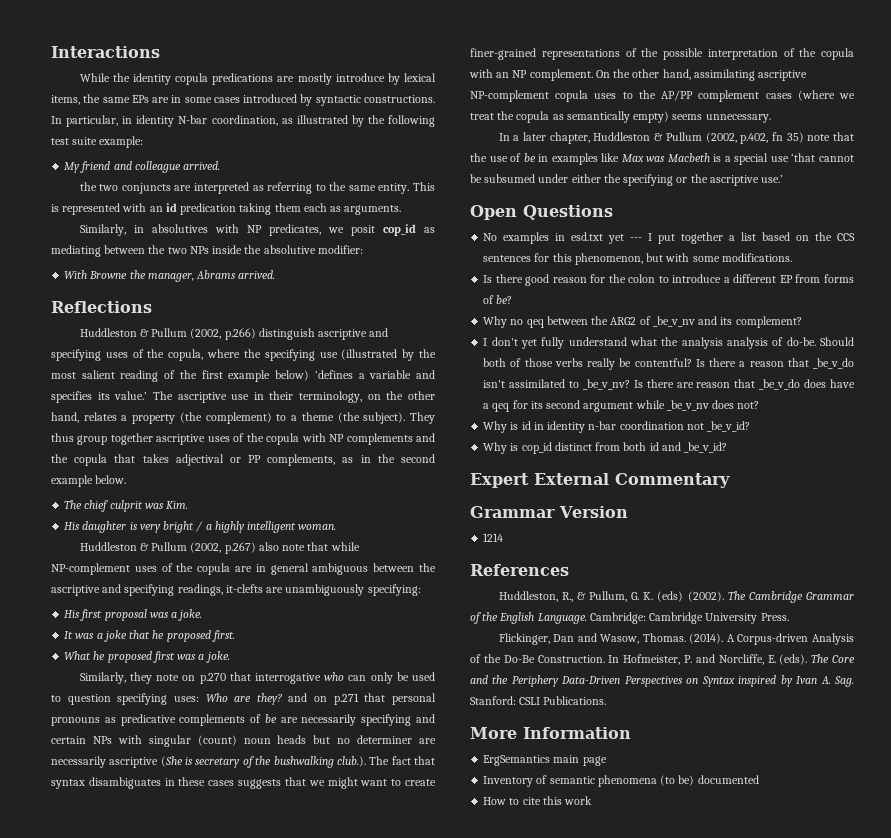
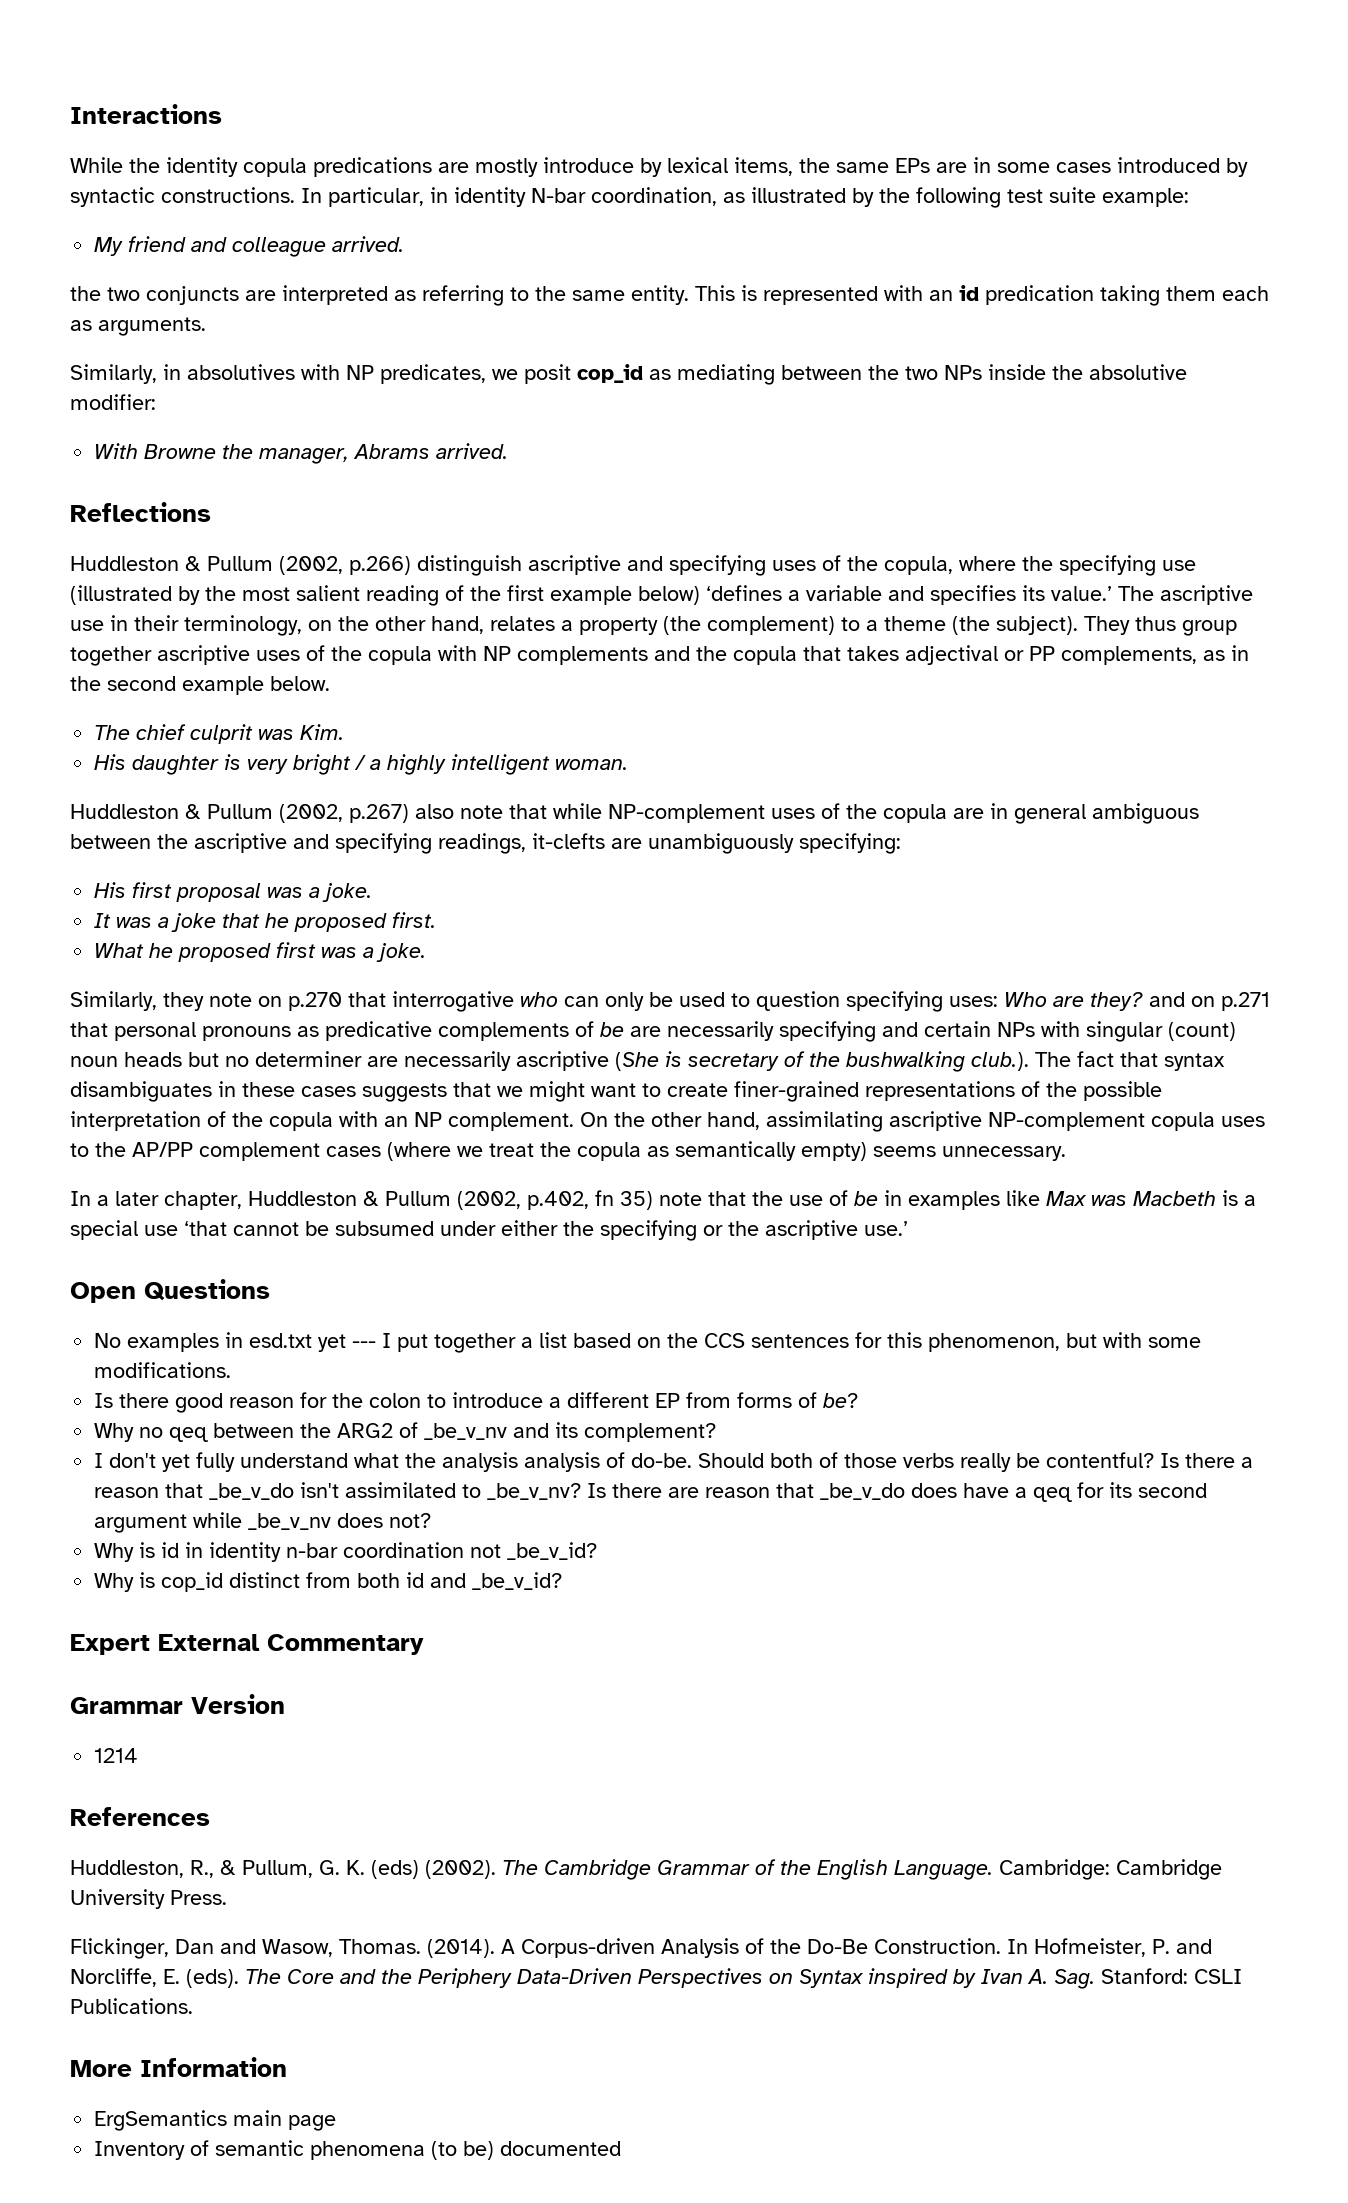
[483,796,593,805] // How to cite this work -> (622, 2148) none

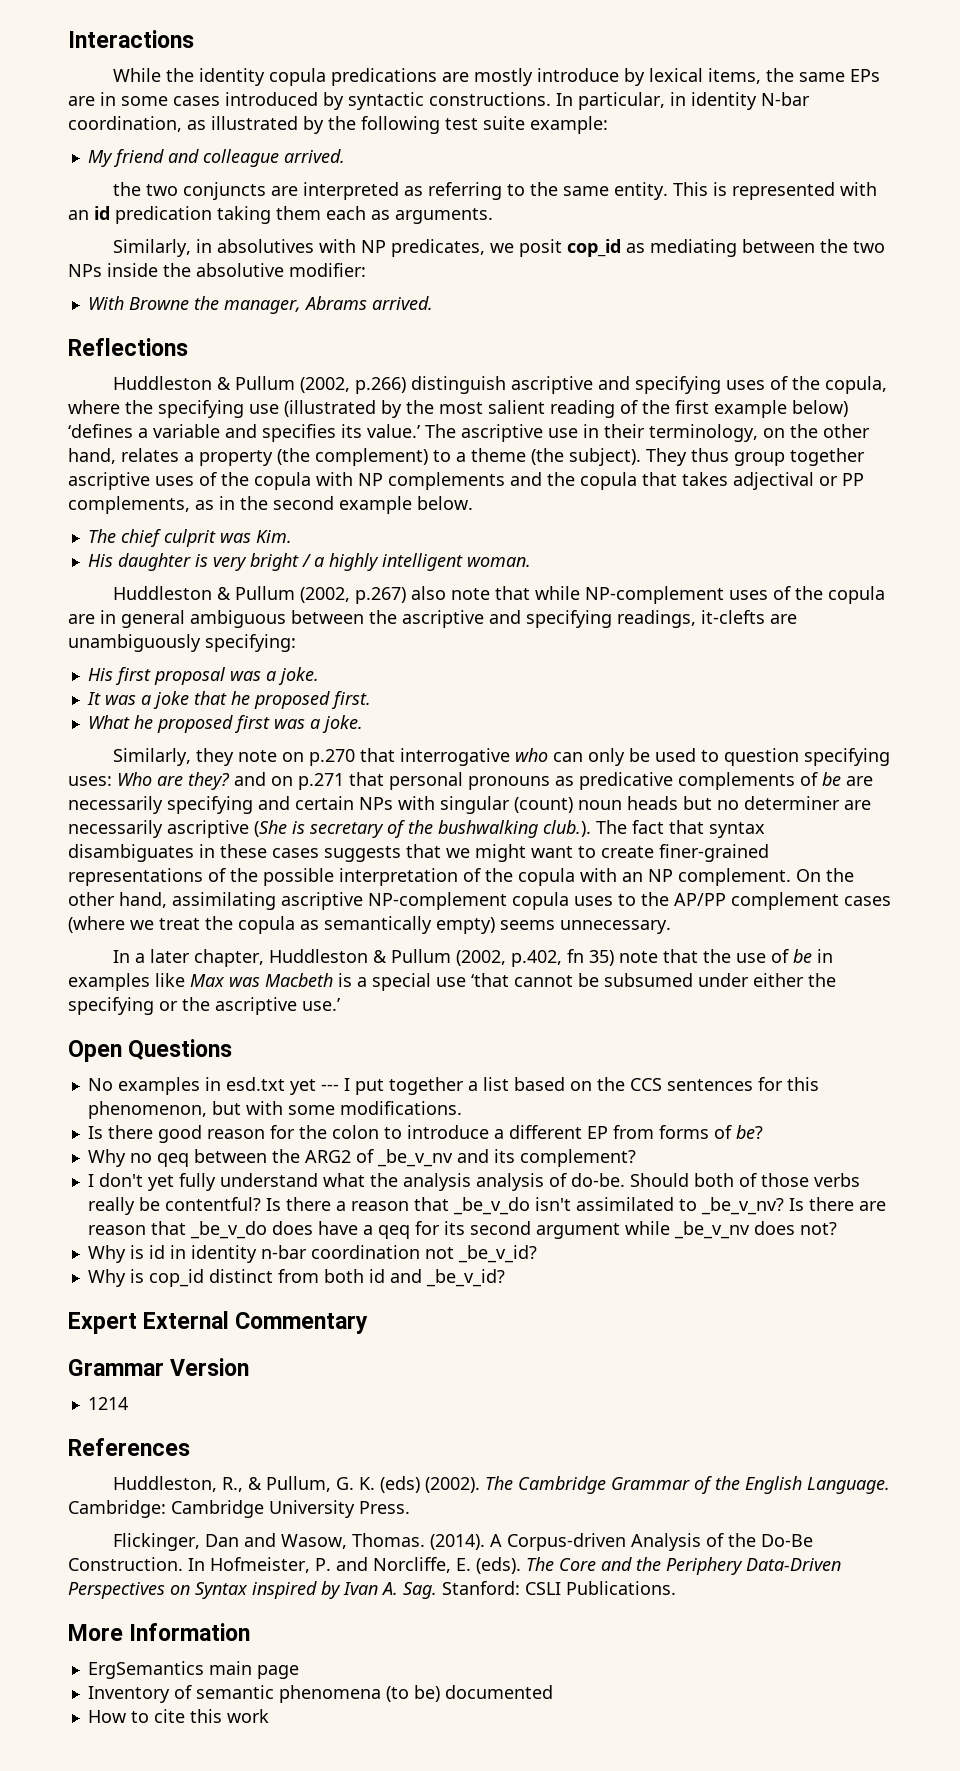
(622, 2148) none -> [87,1709,269,1723] // How to cite this work

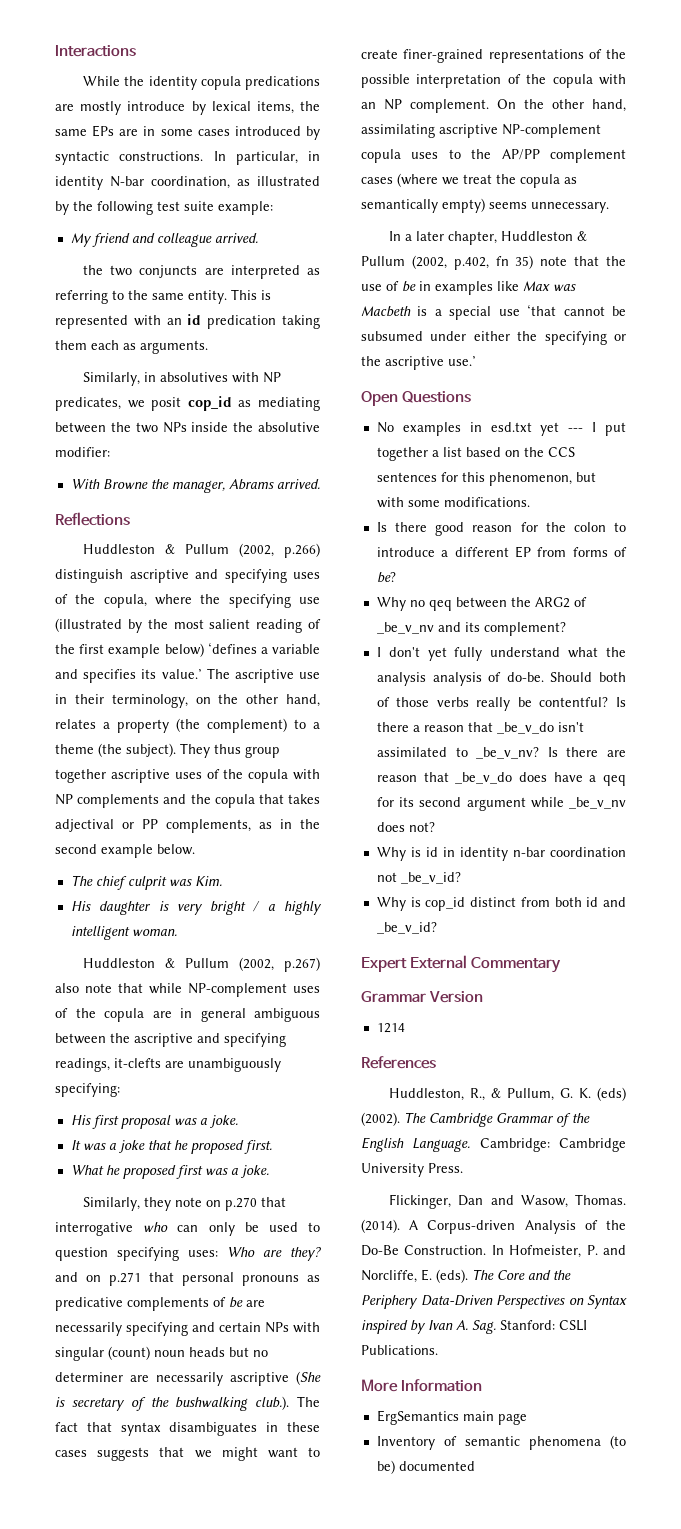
[87,1709,269,1723] // How to cite this work -> (475, 1466) none

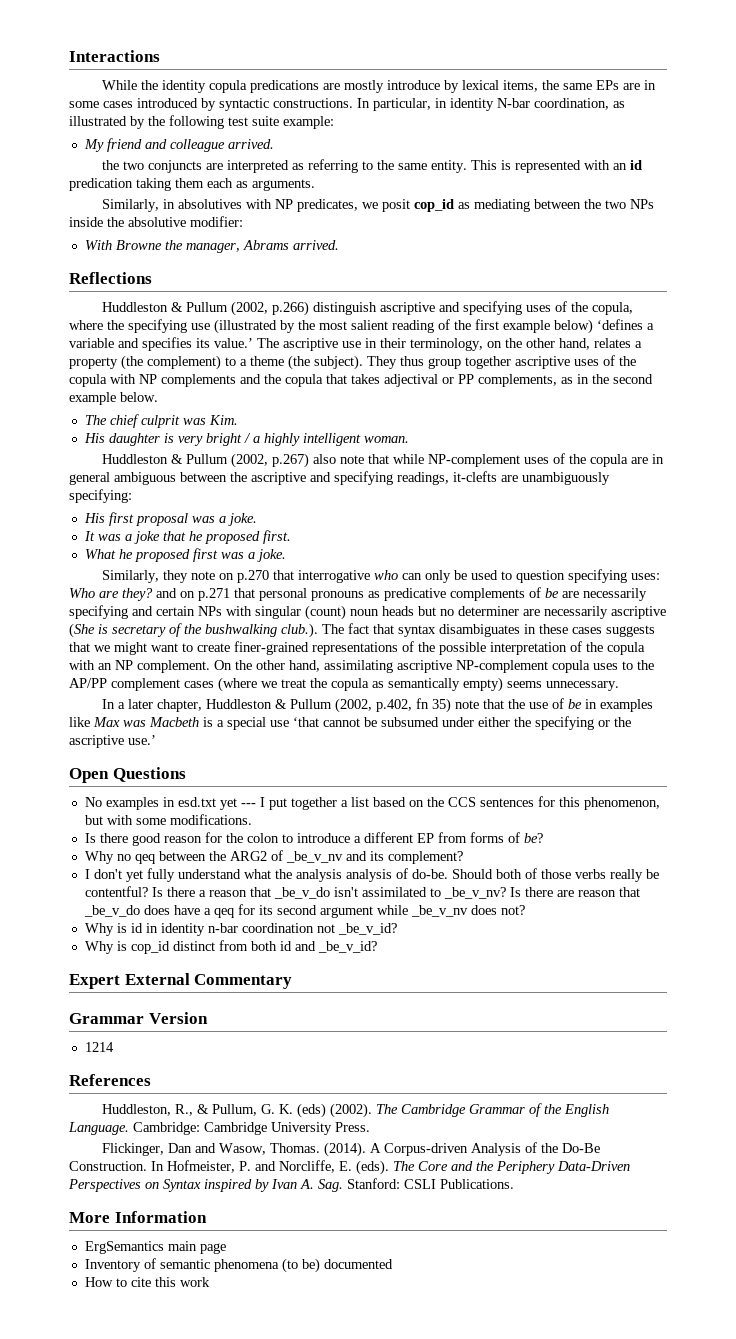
(475, 1466) none -> [84,1277,210,1287] // How to cite this work

